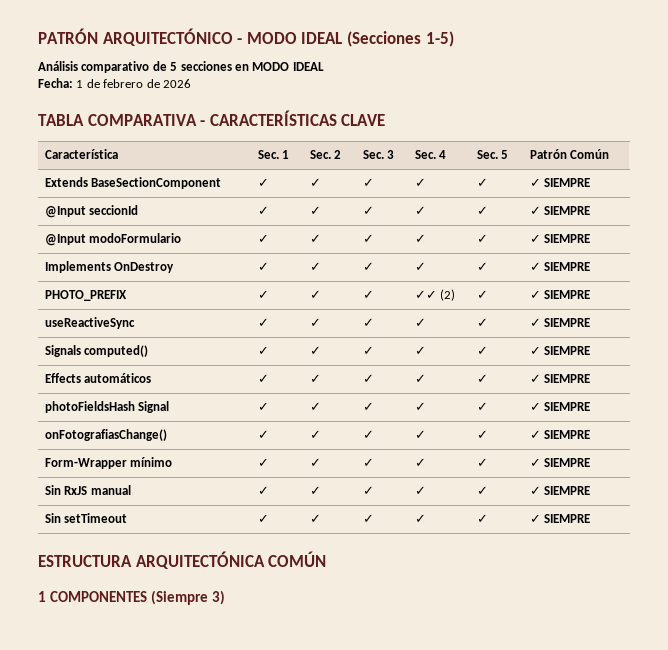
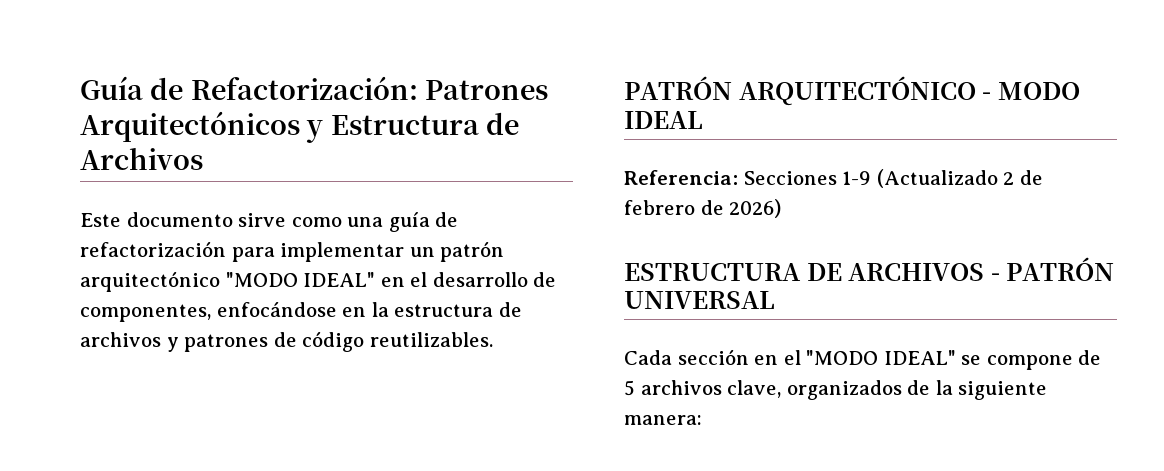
(38, 36) none -> [80,76,548,100] [80,111,519,143] [80,147,203,170] [80,212,459,232] [80,241,505,262] [80,271,557,292] [80,302,522,322] [80,331,493,352] Guía de Refactorización: Patrones Arquitectónicos y Estructura de Archivos // Este documento sirve como una guía de refactorización para implementar un patrón arquitectónico "MODO IDEAL" en el desarrollo de componentes, enfocándose en la estructura de archivos y patrones de código reutilizables. //
[346,31,454,47] [38,61,324,73] [38,78,191,88] [38,110,386,126] [44,149,118,159] [257,150,290,159] [309,150,342,159] [362,150,395,159] [414,150,447,159] [476,150,509,159] [529,149,610,159] [44,177,222,189] [257,178,269,187] [309,178,321,187] [362,178,374,187] [414,178,426,187] [476,178,488,187] [529,178,591,187] [44,205,139,218] [257,206,269,215] [309,206,321,215] [362,206,374,215] [414,206,426,215] [476,206,488,215] [529,206,591,215] [44,233,182,246] [257,234,269,243] [309,234,321,243] [362,234,374,243] [414,234,426,243] [476,234,488,243] [529,234,591,243] [44,261,175,273] [257,262,269,271] [309,262,321,271] [362,262,374,271] [414,262,426,271] [476,262,488,271] [529,262,591,271] [44,290,127,301] [257,290,269,299] [309,290,321,299] [362,290,374,299] [414,289,456,301] [476,290,488,299] [529,290,591,299] [44,317,135,329] [257,318,269,327] [309,318,321,327] [362,318,374,327] [414,318,426,327] [476,318,488,327] [529,318,591,327] [44,345,149,357] [257,346,269,355] [309,346,321,355] [362,346,374,355] [414,346,426,355] [476,346,488,355] [529,346,591,355] [44,373,152,383] [257,374,269,383] [309,374,321,383] [362,374,374,383] [414,374,426,383] [476,374,488,383] [529,374,591,383] [44,401,170,413] [257,402,269,411] [309,402,321,411] [362,402,374,411] [414,402,426,411] [476,402,488,411] [529,402,591,411] [44,429,167,441] [257,430,269,439] [309,430,321,439] [362,430,374,439] [414,430,426,439] [476,430,488,439] [529,430,591,439] [44,457,173,469] [257,458,269,467] [309,458,321,467] [362,458,374,467] [414,458,426,467] [476,458,488,467] [529,458,591,467] [44,485,131,495] [257,486,269,495] [309,486,321,495] [362,486,374,495] [414,486,426,495] [476,486,488,495] [529,486,591,495] [44,513,128,523] [257,514,269,523] [309,514,321,523] [362,514,374,523] [414,514,426,523] [476,514,488,523] [529,514,591,523] [38,551,327,569] [38,590,225,605] (Secciones 1-5) // Análisis comparativo de 5 secciones en MODO IDEAL // Fecha: 1 de febrero de 2026 // TABLA COMPARATIVA - CARACTERÍSTICAS CLAVE // Característica | Sec. 1 | Sec. 2 | Sec. 3 | Sec. 4 | Sec. 5 | Patrón Común // Extends BaseSectionComponent | ✓ | ✓ | ✓ | ✓ | ✓ | ✓ SIEMPRE // @Input seccionId | ✓ | ✓ | ✓ | ✓ | ✓ | ✓ SIEMPRE // @Input modoFormulario | ✓ | ✓ | ✓ | ✓ | ✓ | ✓ SIEMPRE // Implements OnDestroy | ✓ | ✓ | ✓ | ✓ | ✓ | ✓ SIEMPRE // PHOTO_PREFIX | ✓ | ✓ | ✓ | ✓✓ (2) | ✓ | ✓ SIEMPRE // useReactiveSync | ✓ | ✓ | ✓ | ✓ | ✓ | ✓ SIEMPRE // Signals computed() | ✓ | ✓ | ✓ | ✓ | ✓ | ✓ SIEMPRE // Effects automáticos | ✓ | ✓ | ✓ | ✓ | ✓ | ✓ SIEMPRE // photoFieldsHash Signal | ✓ | ✓ | ✓ | ✓ | ✓ | ✓ SIEMPRE // onFotografiasChange() | ✓ | ✓ | ✓ | ✓ | ✓ | ✓ SIEMPRE // Form-Wrapper mínimo | ✓ | ✓ | ✓ | ✓ | ✓ | ✓ SIEMPRE // Sin RxJS manual | ✓ | ✓ | ✓ | ✓ | ✓ | ✓ SIEMPRE // Sin setTimeout | ✓ | ✓ | ✓ | ✓ | ✓ | ✓ SIEMPRE // ESTRUCTURA ARQUITECTÓNICA COMÚN // 1 COMPONENTES (Siempre 3) -> [624,169,1043,188] [624,199,782,218] [624,257,1115,281] [624,291,775,309] [624,349,1102,370] [624,380,1048,400] [624,415,702,425] // Referencia: Secciones 1-9 (Actualizado 2 de febrero de 2026) // ESTRUCTURA DE ARCHIVOS - PATRÓN UNIVERSAL // Cada sección en el "MODO IDEAL" se compone de 5 archivos clave, organizados de la siguiente manera:

